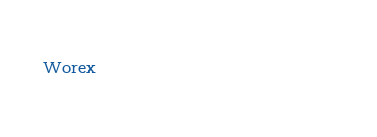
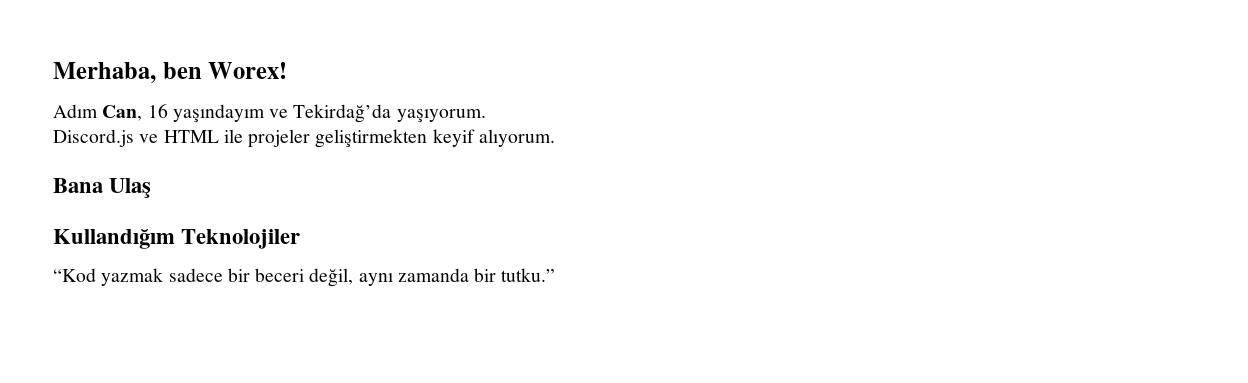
[43,62,96,73] Worex -> [53,62,288,84] [53,104,486,123] [53,129,555,148] [53,178,152,198] [53,229,301,249] [53,268,556,287] Merhaba, ben Worex! // Adım Can, 16 yaşındayım ve Tekirdağ’da yaşıyorum. // Discord.js ve HTML ile projeler geliştirmekten keyif alıyorum. // Bana Ulaş // Kullandığım Teknolojiler // “Kod yazmak sadece bir beceri değil, aynı zamanda bir tutku.”

